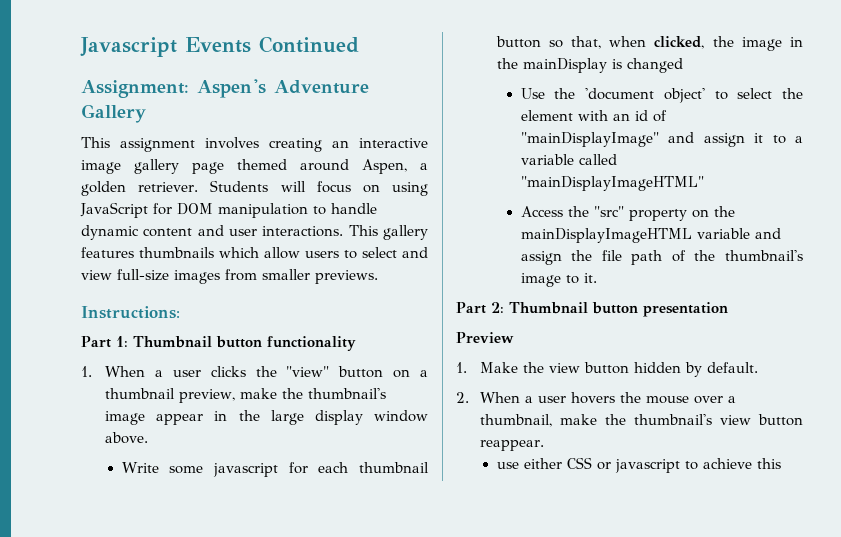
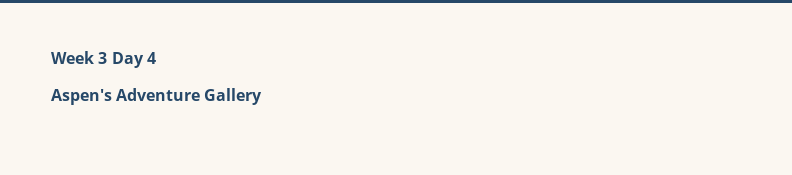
[80,36,359,57] [81,80,189,98] Javascript Events Continued // Assignment: -> [51,51,156,68] Week 3 Day 4 //
[81,137,428,152] [81,159,428,174] [81,180,428,196] [80,202,377,218] [81,225,428,240] [81,247,428,259] [81,269,378,284] [81,306,180,319] [81,336,356,351] [81,366,428,378] [105,388,387,403] [105,410,428,425] [105,432,149,444] [121,462,429,477] [495,36,803,51] [496,58,683,73] [520,88,803,103] [520,110,667,122] [520,132,803,147] [520,154,617,165] [520,176,704,191] [520,206,735,221] [520,228,781,243] [520,250,803,265] [520,273,597,287] [456,302,728,317] [456,332,514,343] [456,362,759,377] [456,392,737,404] [480,414,803,427] [480,440,545,451] [496,457,781,473] // This assignment involves creating an interactive image gallery page themed around Aspen, a golden retriever. Students will focus on using JavaScript for DOM manipulation to handle dynamic content and user interactions. This gallery features thumbnails which allow users to select and view full-size images from smaller previews. // Instructions: // Part 1: Thumbnail button functionality // 1. When a user clicks the "view" button on a thumbnail preview, make the thumbnail's image appear in the large display window above. // Write some javascript for each thumbnail button so that, when clicked, the image in the mainDisplay is changed // Use the 'document object' to select the element with an id of "mainDisplayImage" and assign it to a variable called "mainDisplayImageHTML" // Access the "src" property on the mainDisplayImageHTML variable and assign the file path of the thumbnail's image to it. // Part 2: Thumbnail button presentation // Preview // 1. Make the view button hidden by default. // 2. When a user hovers the mouse over a thumbnail, make the thumbnail's view button reappear. // use either CSS or javascript to achieve this -> (263, 96) none

